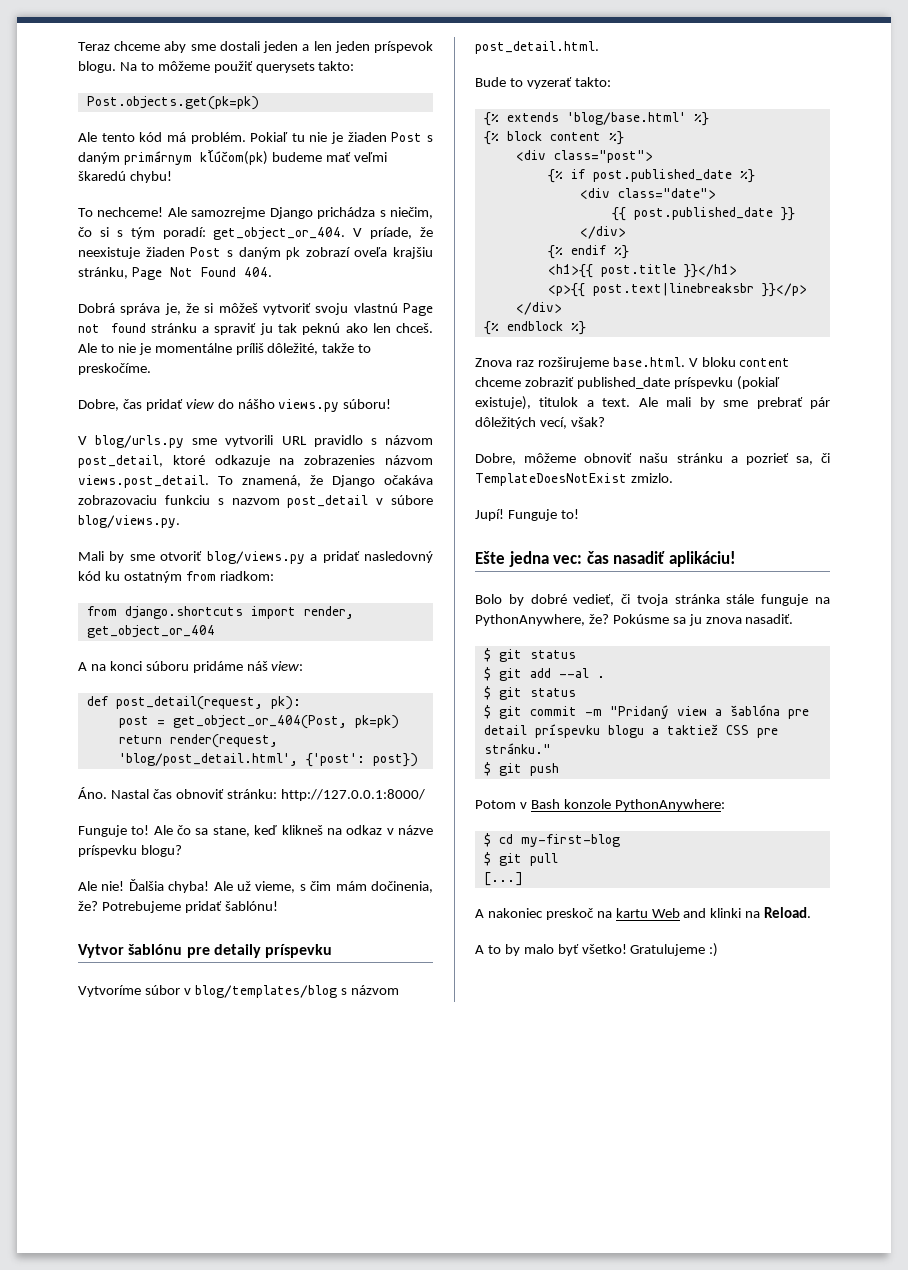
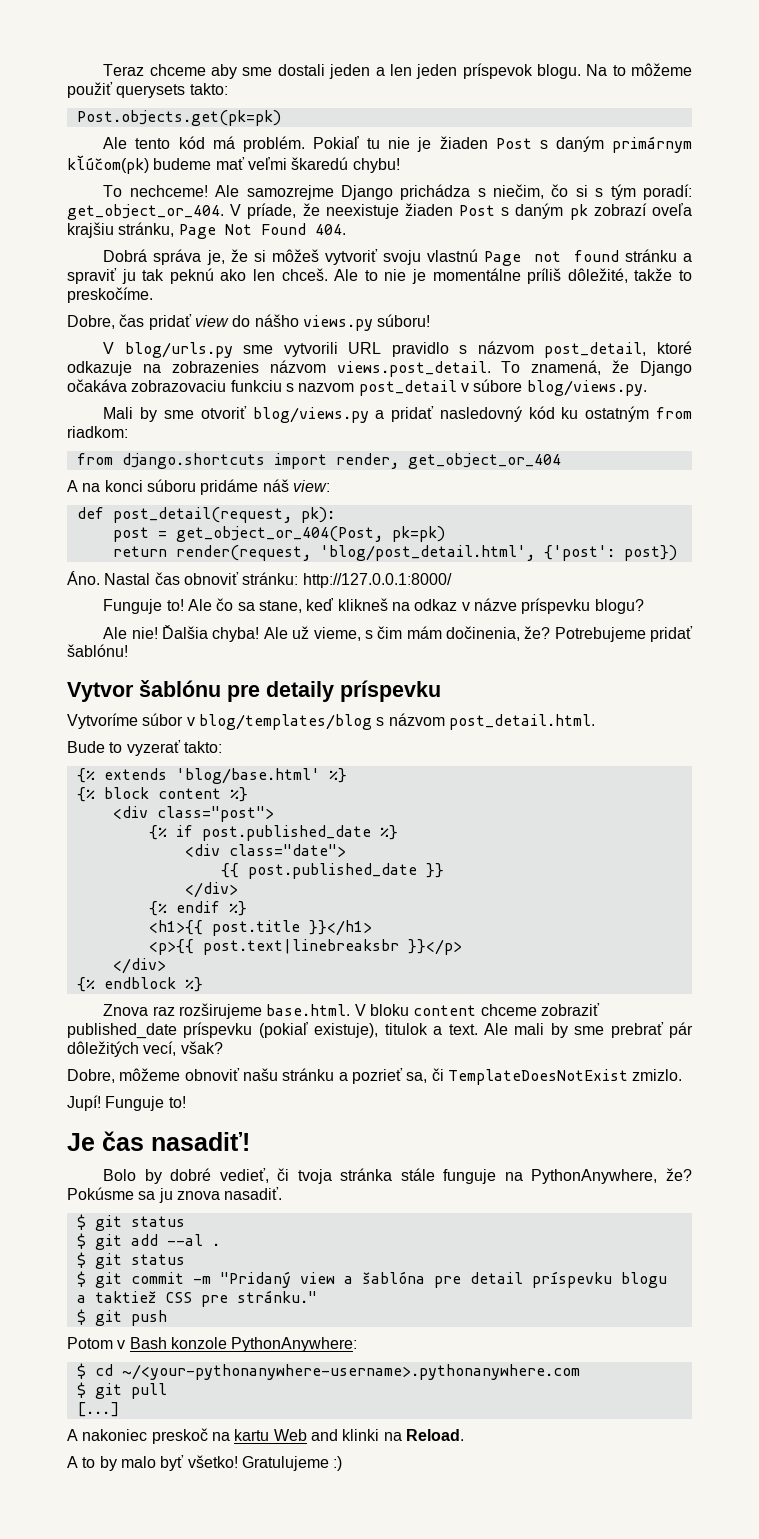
[475,551,736,567] Ešte jedna vec: čas nasadiť aplikáciu! -> [67,1131,250,1151] Je čas nasadiť!
[520,834,620,847] my-first-blog -> [121,1364,580,1380] ~/<your-pythonanywhere-username>.pythonanywhere.com

